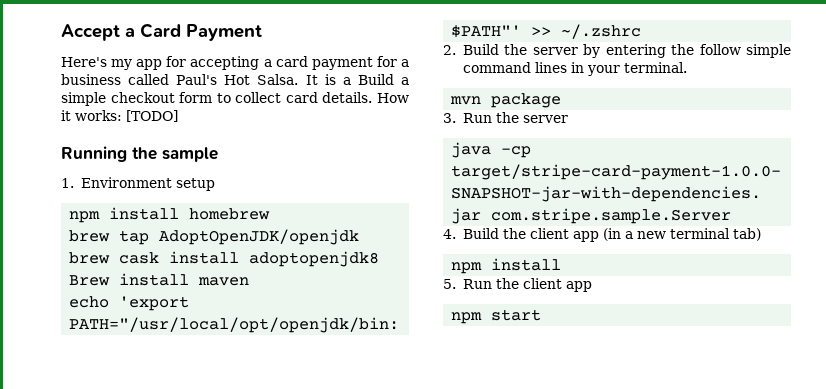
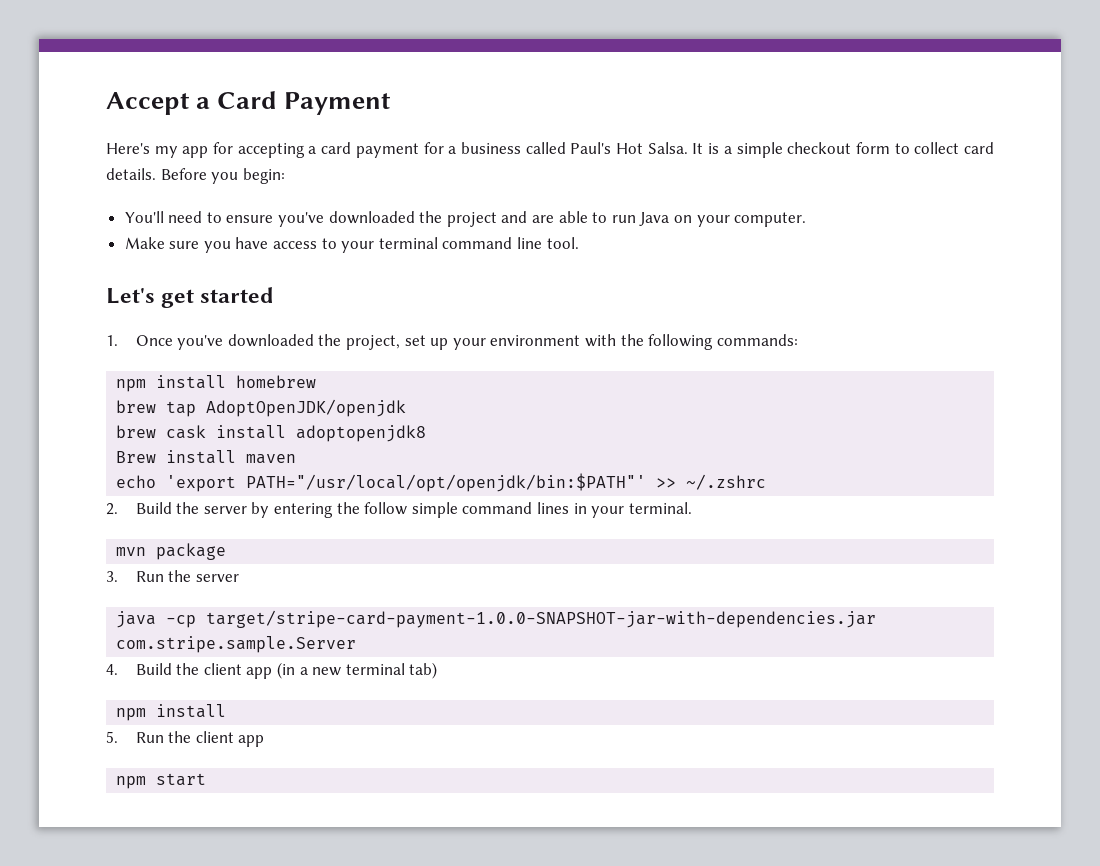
[357,74,409,85] Build a -> (732, 150) none
[377,93,409,103] [61,110,178,122] [61,146,218,162] [61,177,215,191] How it works: [TODO] // Running the sample // 1. Environment setup -> [160,168,285,184] [124,211,807,227] [124,237,579,253] [106,287,275,308] [106,334,798,350] Before you begin: // You'll need to ensure you've downloaded the project and are able to run Java on your computer. // Make sure you have access to your terminal command line tool. // Let's get started // 1. Once you've downloaded the project, set up your environment with the following commands:

